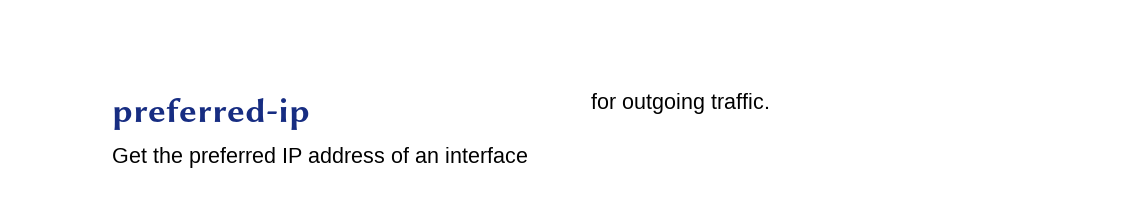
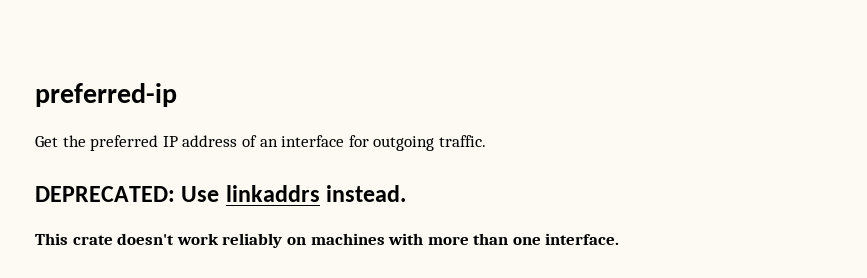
(770, 101) none -> [35,185,407,202] [35,233,620,248] // DEPRECATED: Use linkaddrs instead. // This crate doesn't work reliably on machines with more than one interface.

